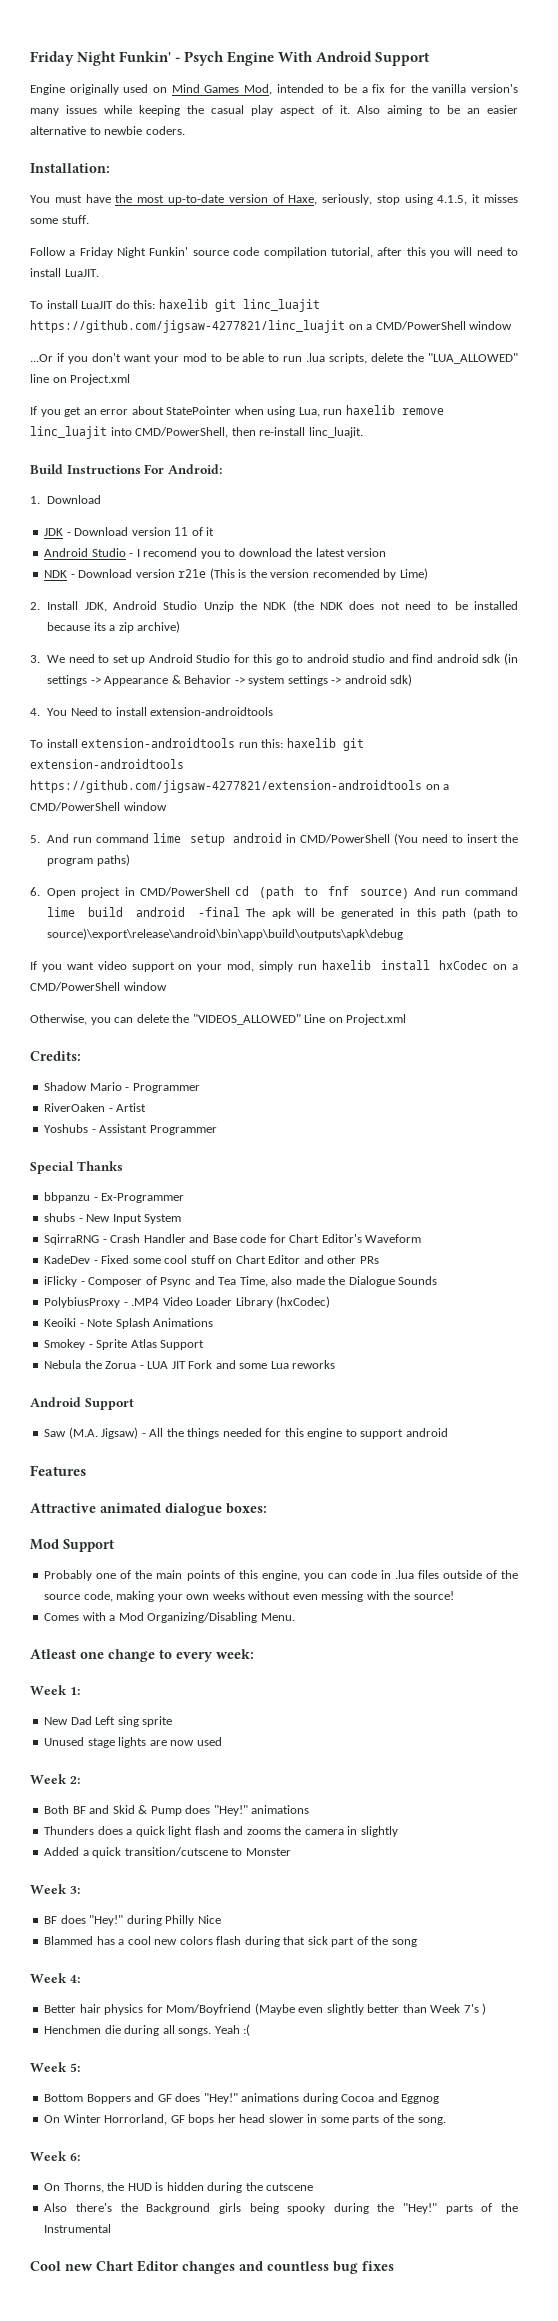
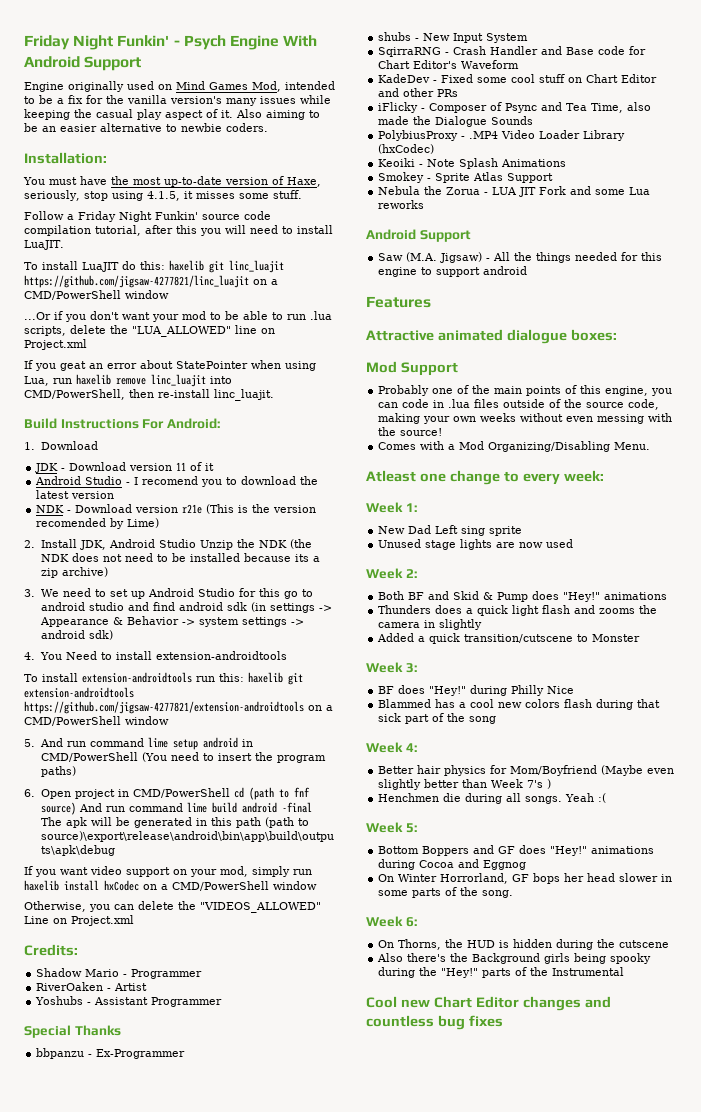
[64,407,82,417] get -> [60,361,86,371] geat

